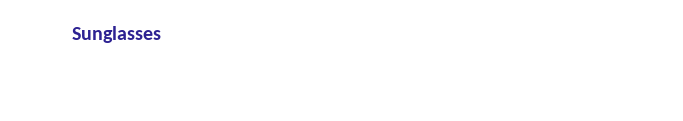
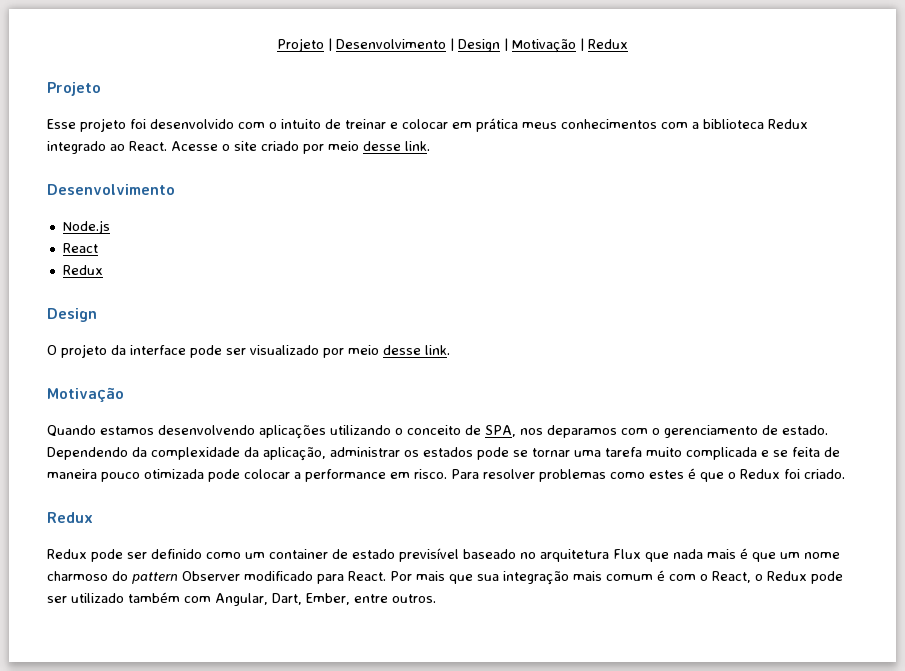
[72,26,161,43] Sunglasses -> [277,38,628,53] [47,82,101,96] [47,118,808,132] [47,141,430,154] [47,184,175,195] [62,220,110,234] [62,243,98,253] [62,265,103,275] [47,308,97,322] [47,344,450,358] [47,387,124,402] [47,425,828,439] [47,447,840,461] [47,468,845,482] [47,512,93,523] [47,548,840,562] [47,570,843,585] [47,592,436,606] Projeto | Desenvolvimento | Design | Motivação | Redux // Projeto // Esse projeto foi desenvolvido com o intuito de treinar e colocar em prática meus conhecimentos com a biblioteca Redux integrado ao React. Acesse o site criado por meio desse link. // Desenvolvimento // Node.js // React // Redux // Design // O projeto da interface pode ser visualizado por meio desse link. // Motivação // Quando estamos desenvolvendo aplicações utilizando o conceito de SPA, nos deparamos com o gerenciamento de estado. Dependendo da complexidade da aplicação, administrar os estados pode se tornar uma tarefa muito complicada e se feita de maneira pouco otimizada pode colocar a performance em risco. Para resolver problemas como estes é que o Redux foi criado. // Redux // Redux pode ser definido como um container de estado previsível baseado no arquitetura Flux que nada mais é que um nome charmoso do pattern Observer modificado para React. Por mais que sua integração mais comum é com o React, o Redux pode ser utilizado também com Angular, Dart, Ember, entre outros.

